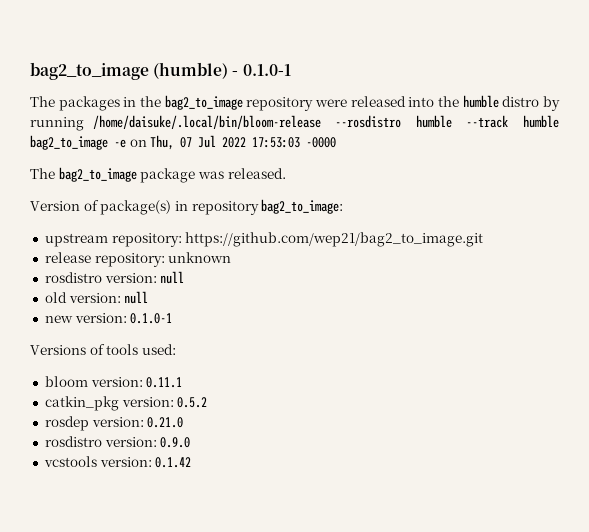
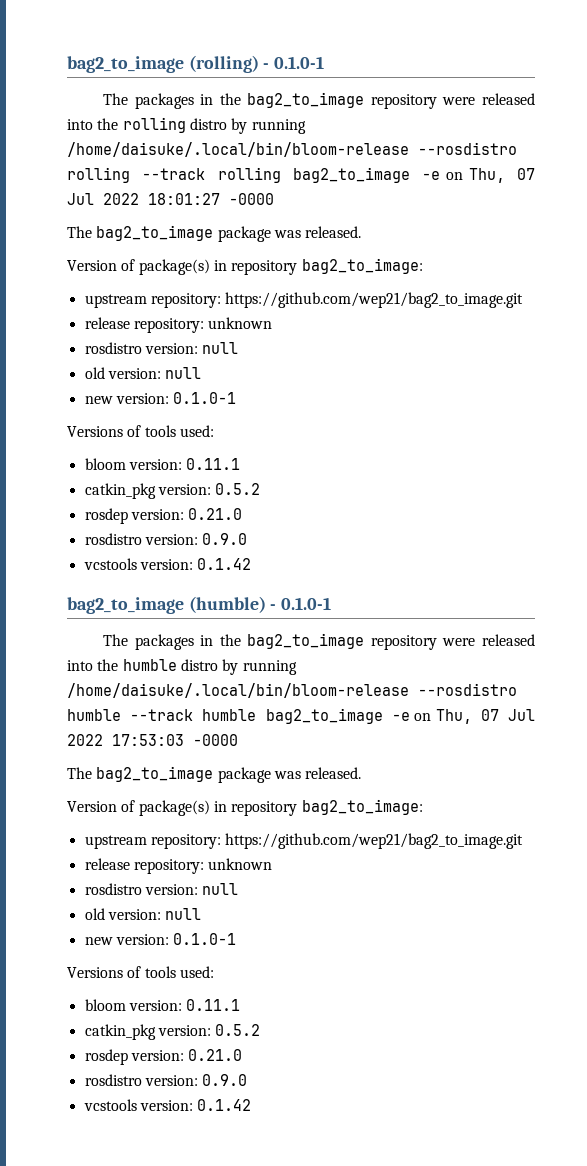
[30,62,149,80] bag2_to_image -> [67,55,325,73] [103,92,535,109] [67,117,306,134] [67,142,517,157] [67,167,535,183] [67,193,274,205] [67,225,362,242] [67,258,423,275] [84,292,524,308] [84,317,273,333] [84,342,239,354] [84,367,202,379] [84,392,237,404] [67,425,214,437] [84,458,241,470] [84,483,261,499] [84,508,243,524] [84,533,248,545] [83,558,252,570] [67,597,184,614] bag2_to_image (rolling) - 0.1.0-1 // The packages in the bag2_to_image repository were released into the rolling distro by running /home/daisuke/.local/bin/bloom-release --rosdistro rolling --track rolling bag2_to_image -e on Thu, 07 Jul 2022 18:01:27 -0000 // The bag2_to_image package was released. // Version of package(s) in repository bag2_to_image: // upstream repository: https://github.com/wep21/bag2_to_image.git // release repository: unknown // rosdistro version: null // old version: null // new version: 0.1.0-1 // Versions of tools used: // bloom version: 0.11.1 // catkin_pkg version: 0.5.2 // rosdep version: 0.21.0 // rosdistro version: 0.9.0 // vcstools version: 0.1.42 // bag2_to_image

